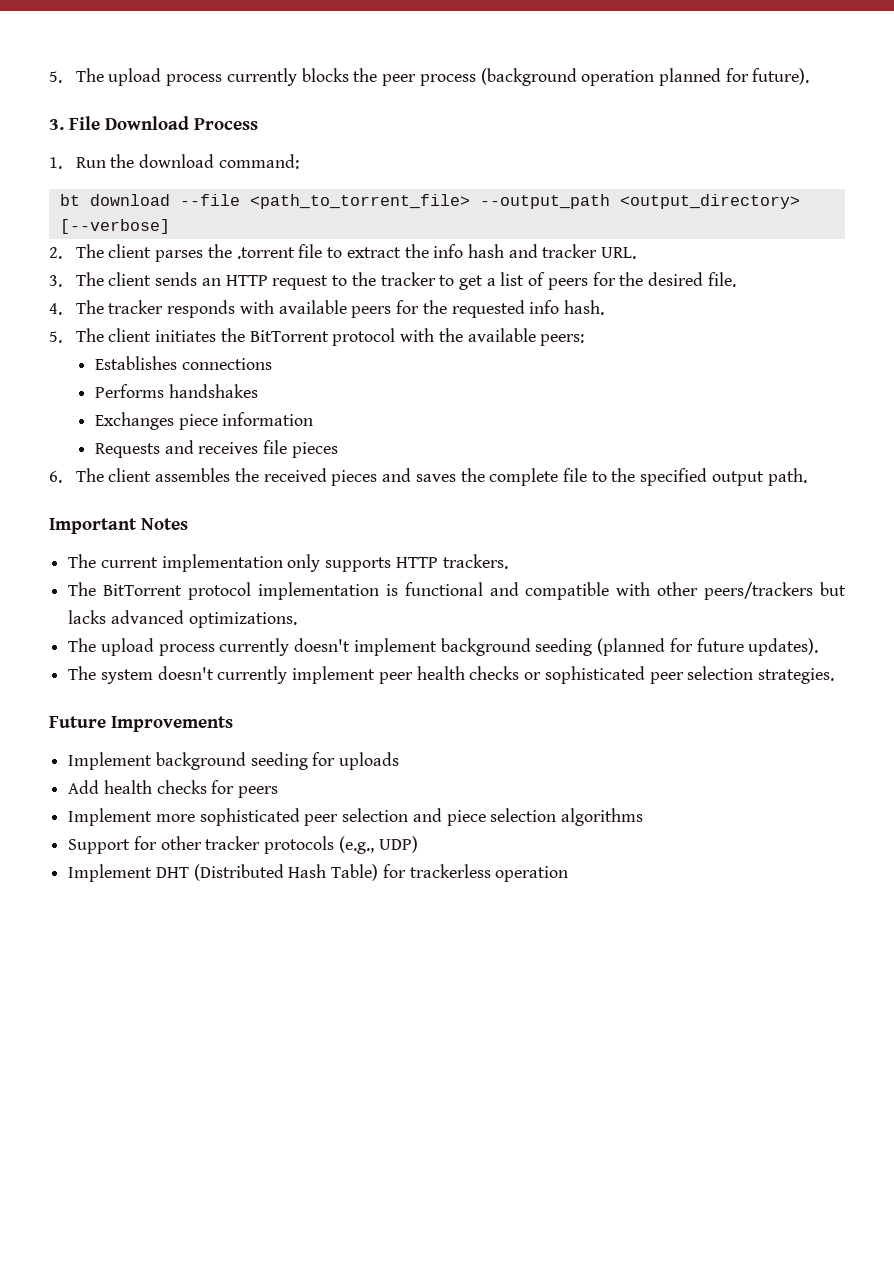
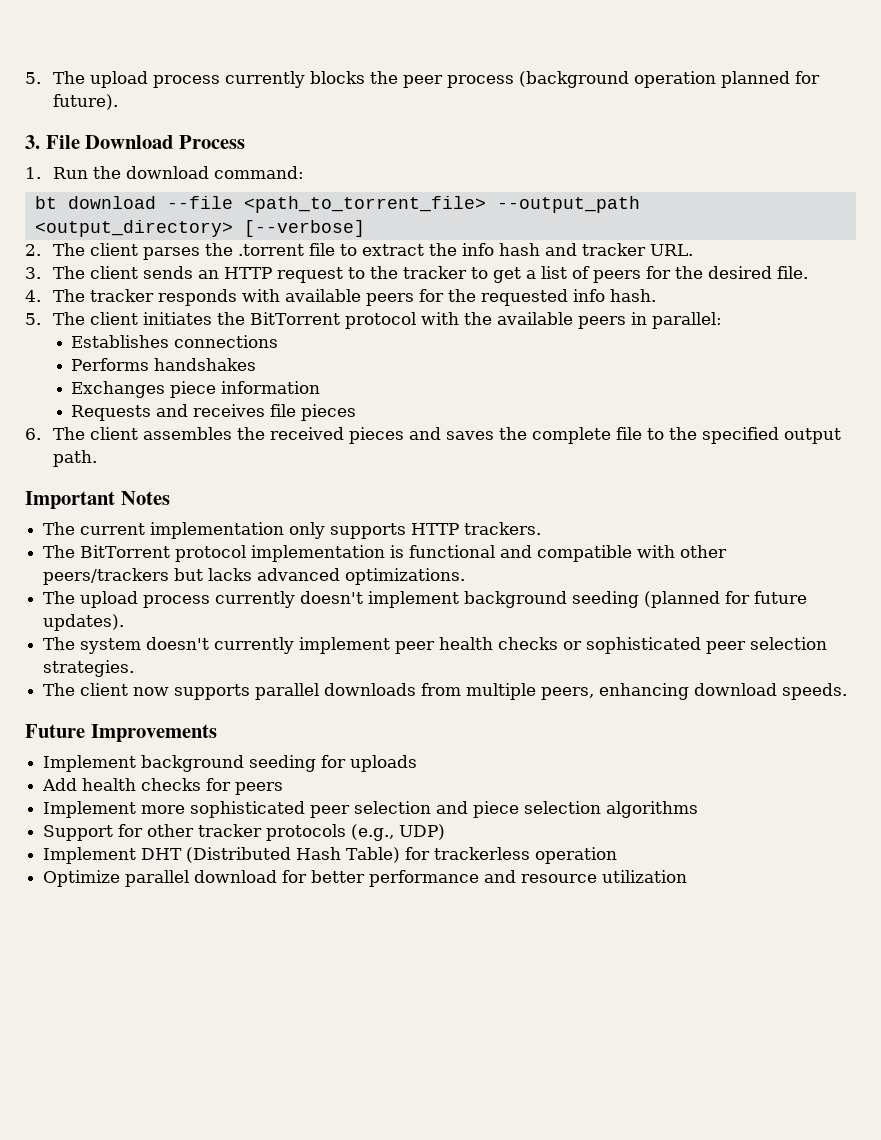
[540,334,585,346] peers: -> [578,312,723,329] peers in parallel:
(834, 676) none -> [43,683,848,700] // The client now supports parallel downloads from multiple peers, enhancing download speeds.
(569, 874) none -> [43,870,688,887] // Optimize parallel download for better performance and resource utilization

